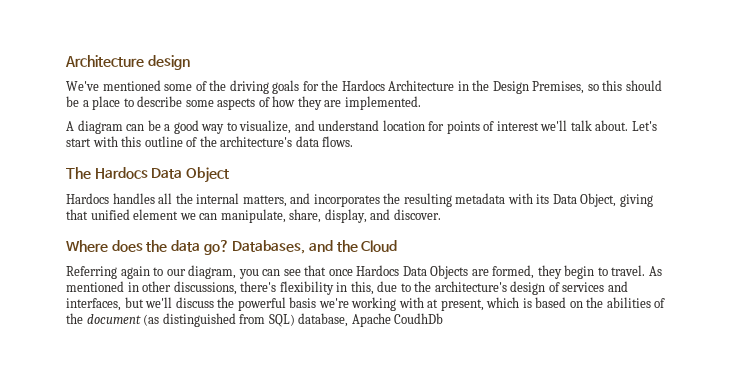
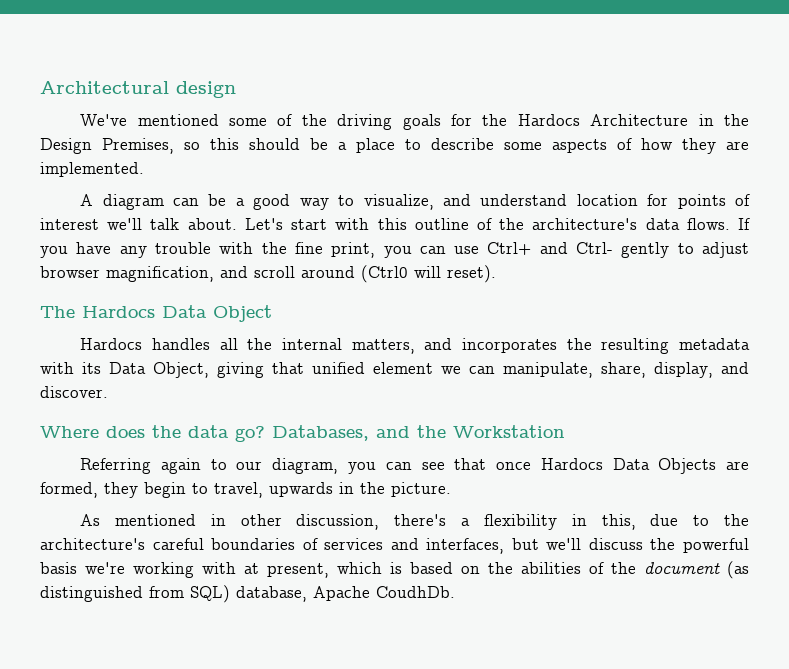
[65,55,144,67] Architecture -> [40,81,169,94] Architectural
(354, 141) none -> [737,218,750,230] [40,242,749,258] [40,265,496,283] If you have any trouble with the fine print, you can use Ctrl+ and Ctrl- gently to adjust browser magnification, and scroll around (Ctrl0 will reset).
[361,240,398,252] Cloud -> [453,425,565,438] Workstation
[611,265,646,276] travel. -> [214,482,451,498] travel, upwards in the picture. //
[173,281,277,295] discussions, there's -> [296,514,471,530] discussion, there's a
[510,281,546,295] design -> [152,538,296,550] careful boundaries
[394,313,444,324] CoudhDb -> [376,586,455,598] CoudhDb.

